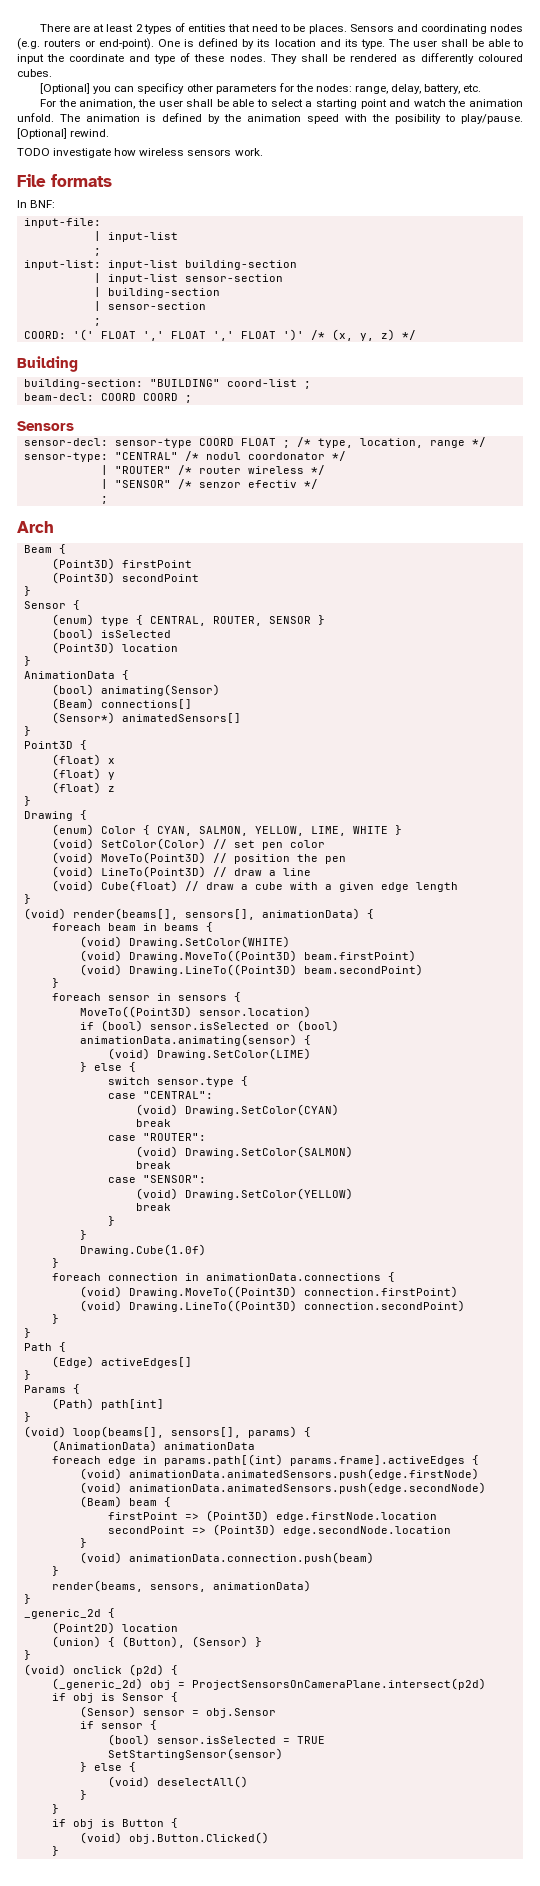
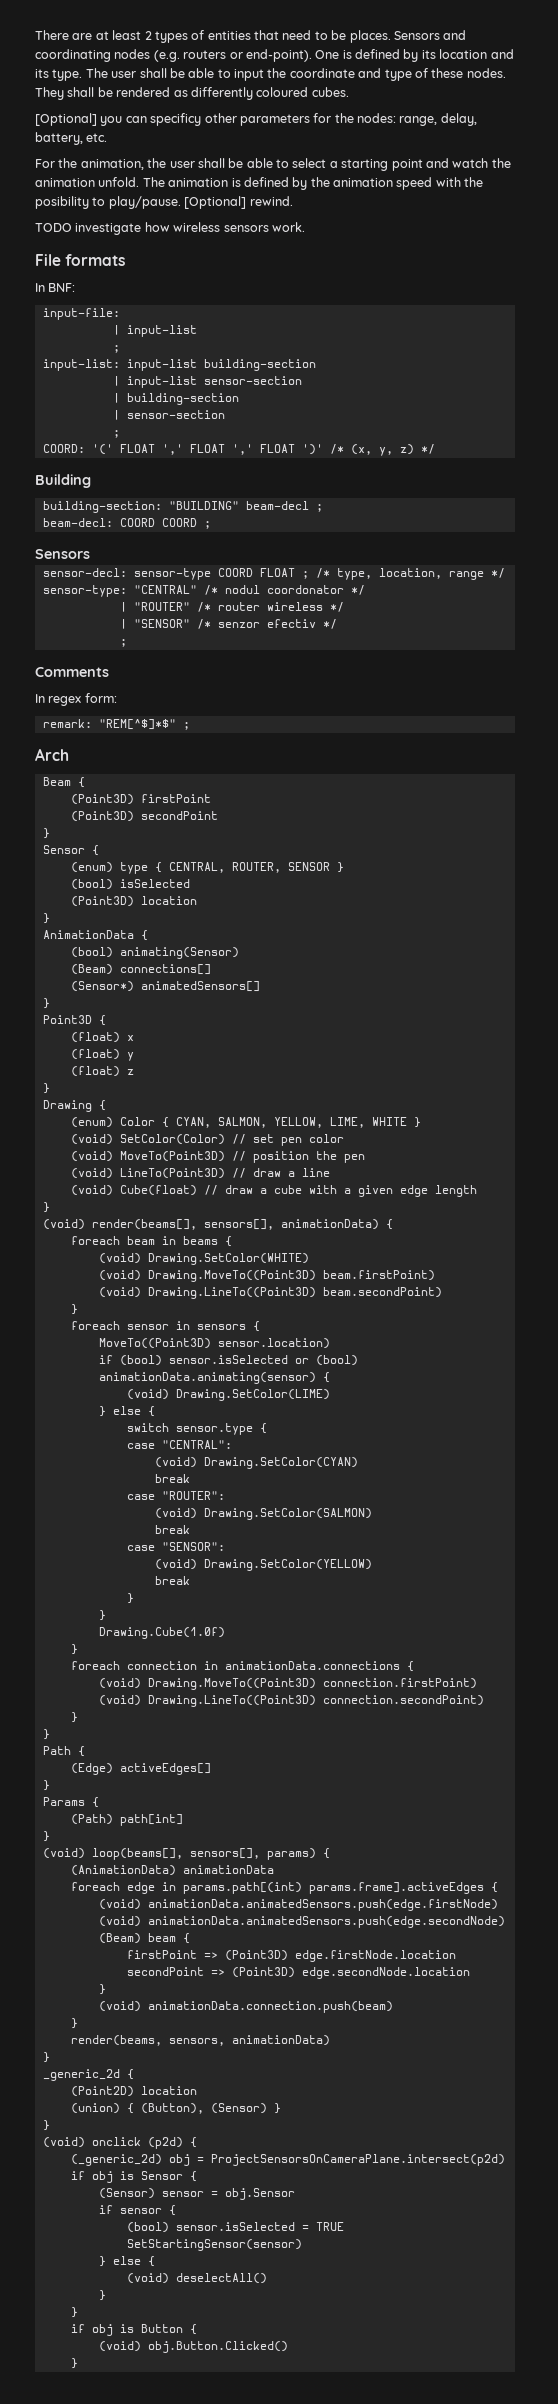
[226,379,297,387] coord-list -> [245,501,309,510] beam-decl
(108, 500) none -> [35,667,109,677] [35,693,117,706] [42,719,190,730] // Comments // In regex form: // remark: "REM[^$]*$" ;

